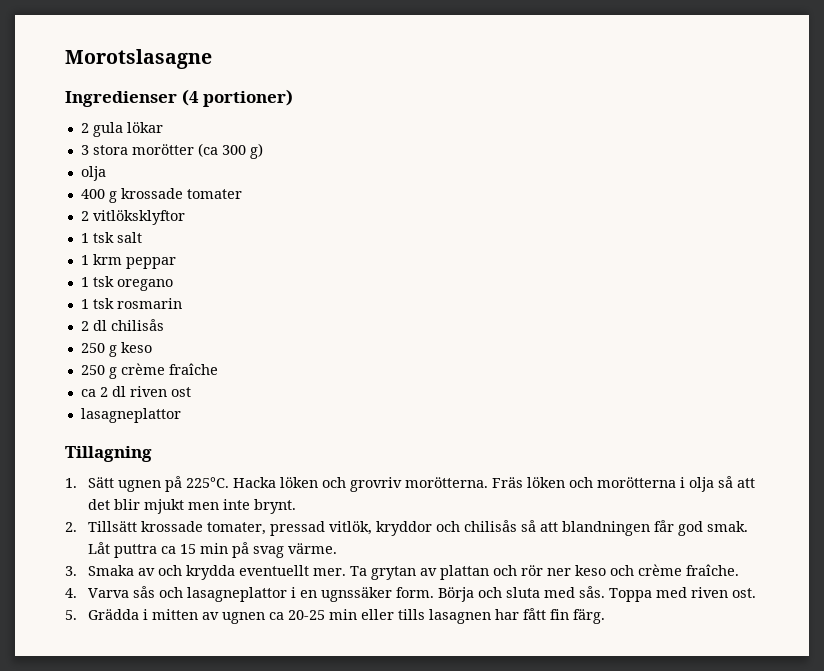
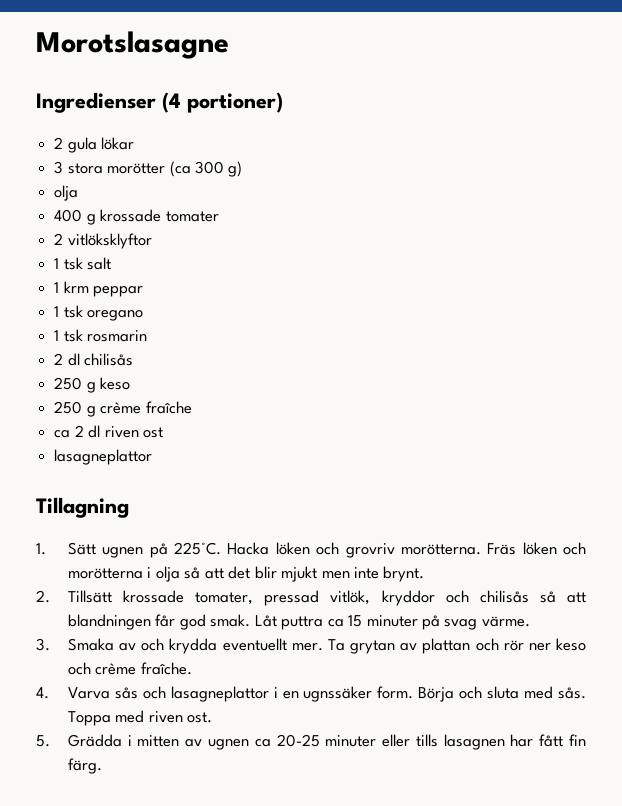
[199,543,228,554] min -> [366,615,418,627] minuter
[328,609,357,620] min -> [325,735,377,747] minuter

